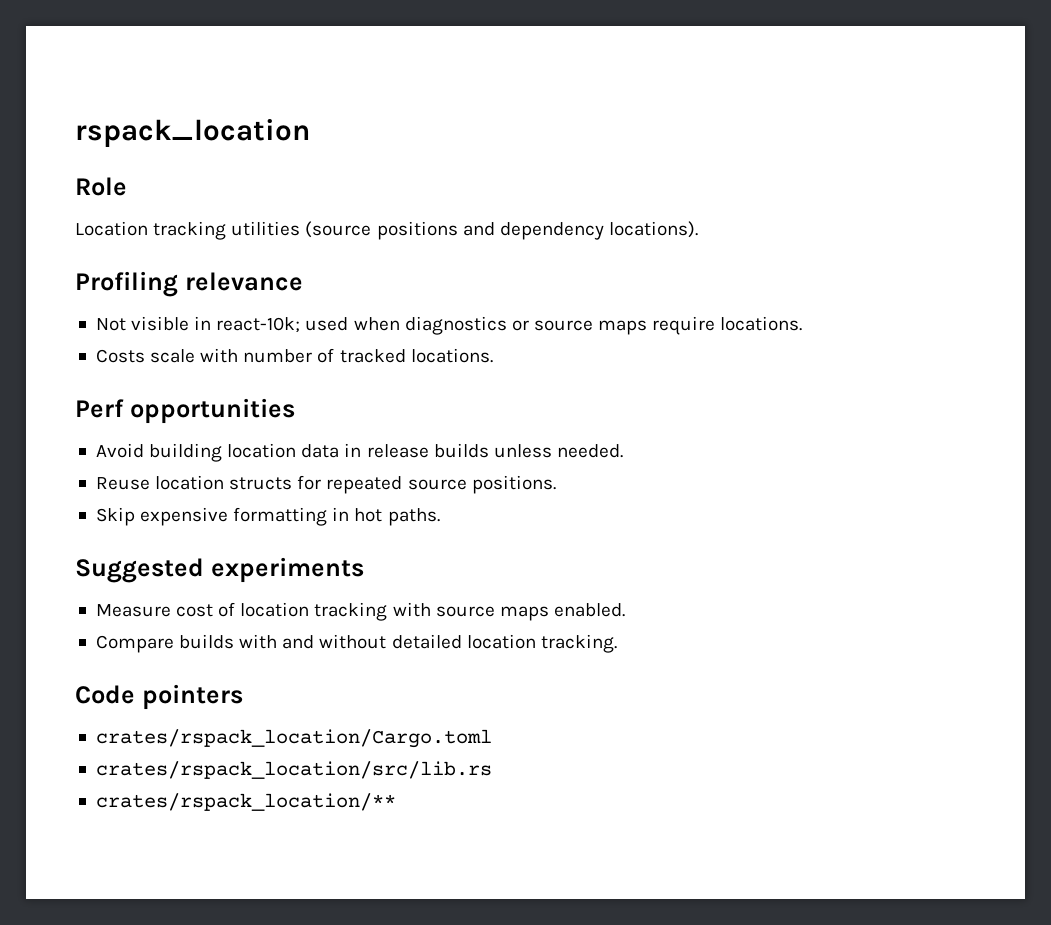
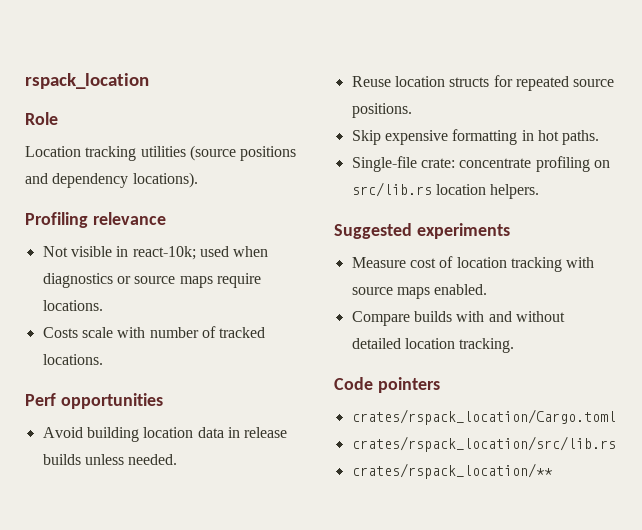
(440, 517) none -> [351,156,610,172] [351,182,540,199] // Single-file crate: concentrate profiling on src/lib.rs location helpers.

